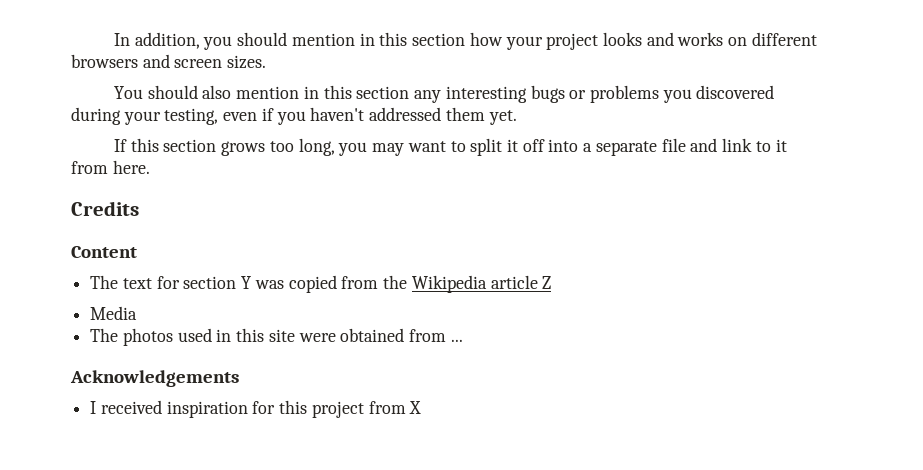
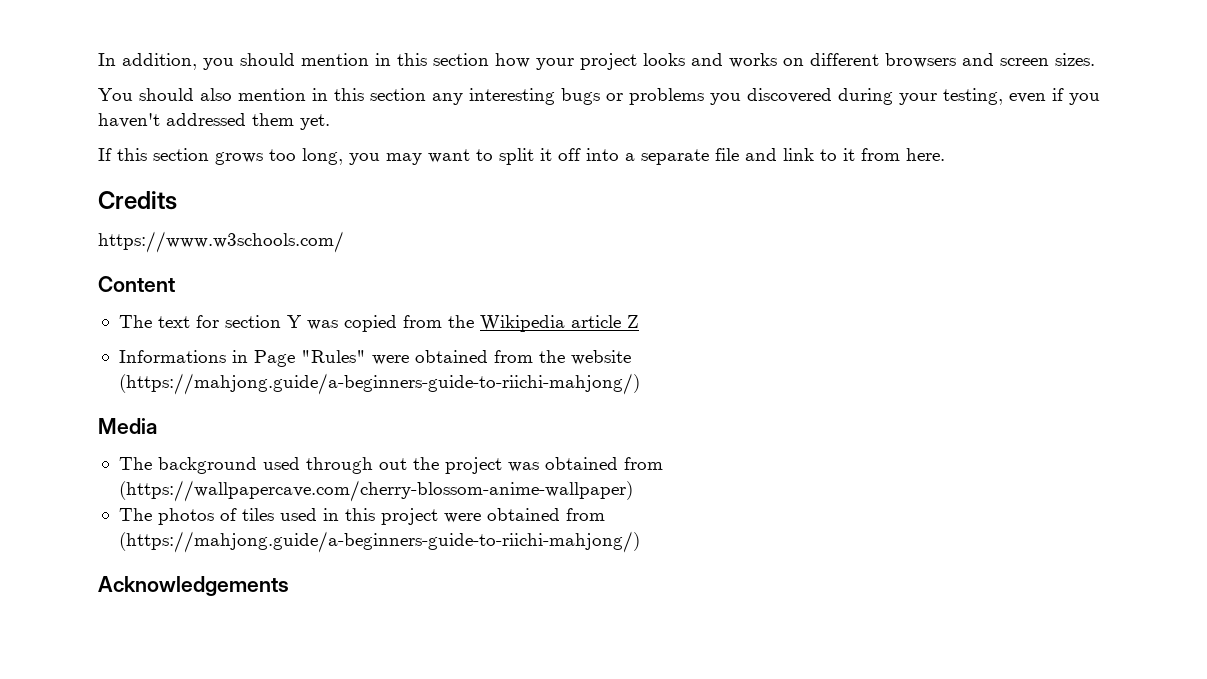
(139, 208) none -> [98,231,344,253] // https://www.w3schools.com/
[90,306,138,320] Media -> [118,350,631,367] [118,373,640,395] [98,418,157,434] [118,457,663,474] [118,480,633,502] Informations in Page "Rules" were obtained from the website (https://mahjong.guide/a-beginners-guide-to-riichi-mahjong/) // Media // The background used through out the project was obtained from (https://wallpapercave.com/cherry-blossom-anime-wallpaper)
(173, 337) none -> [219,508,274,521] of tiles
[268,328,463,342] site were obtained from ... -> [380,508,605,525] [118,531,640,553] project were obtained from (https://mahjong.guide/a-beginners-guide-to-riichi-mahjong/)
[90,400,422,418] // I received inspiration for this project from X -> (289, 586) none

